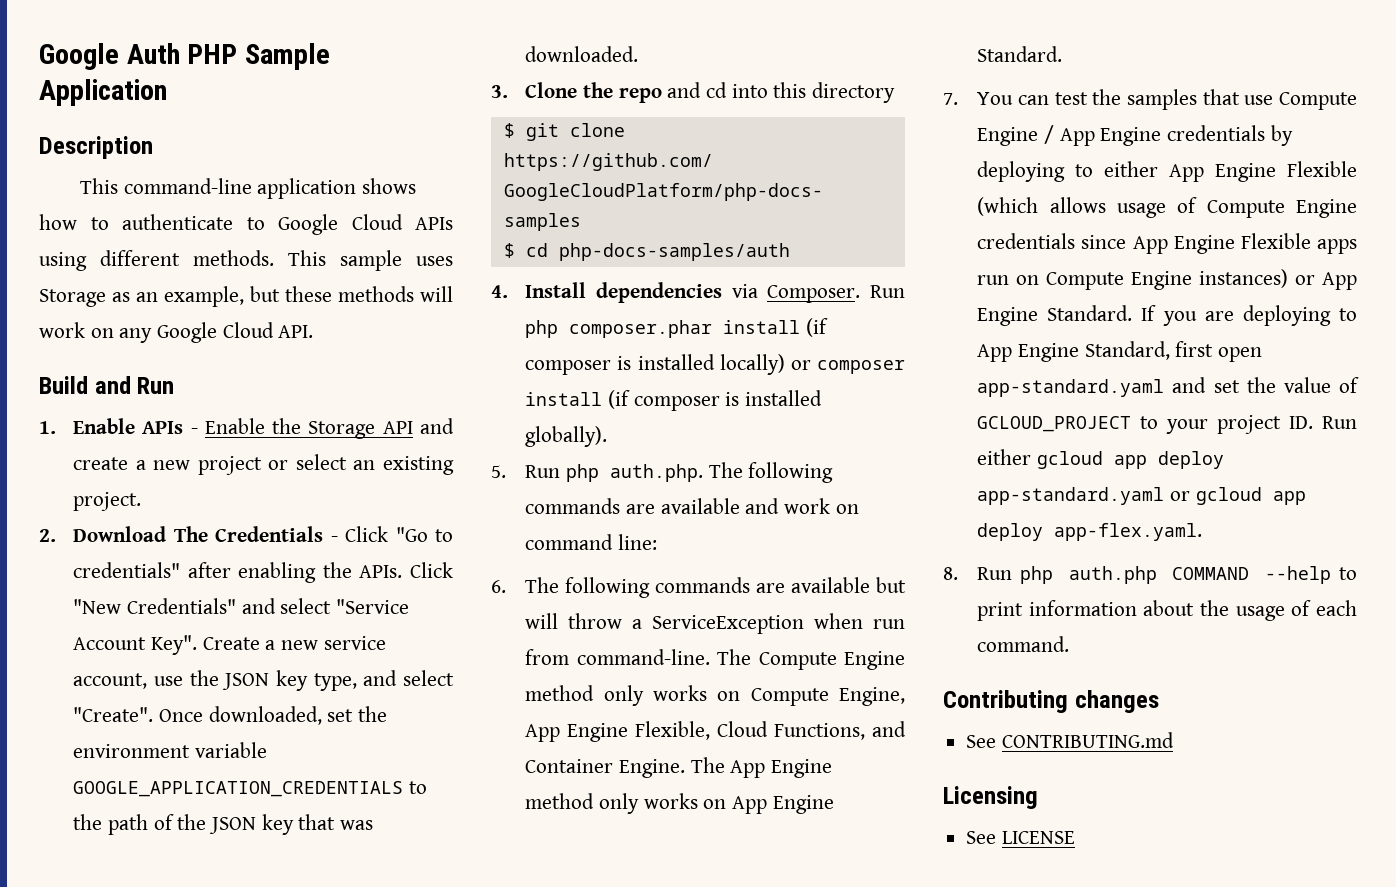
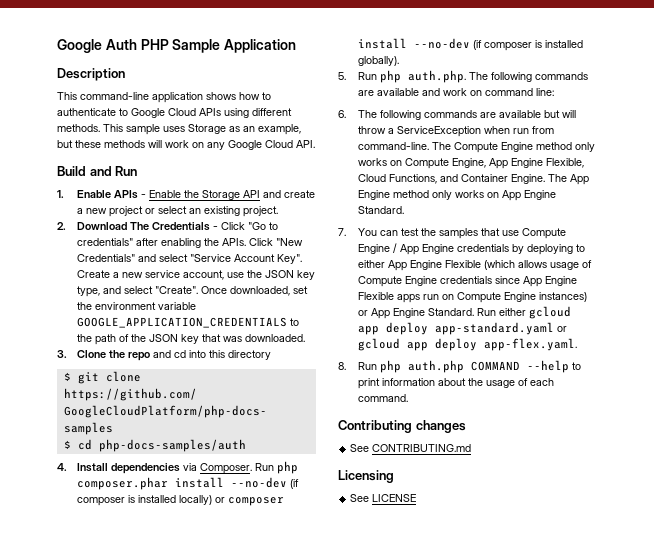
(801, 327) none -> [231,477,288,488] --no-dev
(603, 399) none -> [414,38,471,49] --no-dev
[1141,305,1357,326] [977,341,1262,362] [977,377,1359,397] [977,415,1314,434] If you are deploying to App Engine Standard, first open app-standard.yaml and set the value of GCLOUD_PROJECT to your project ID. -> (475, 312) none

